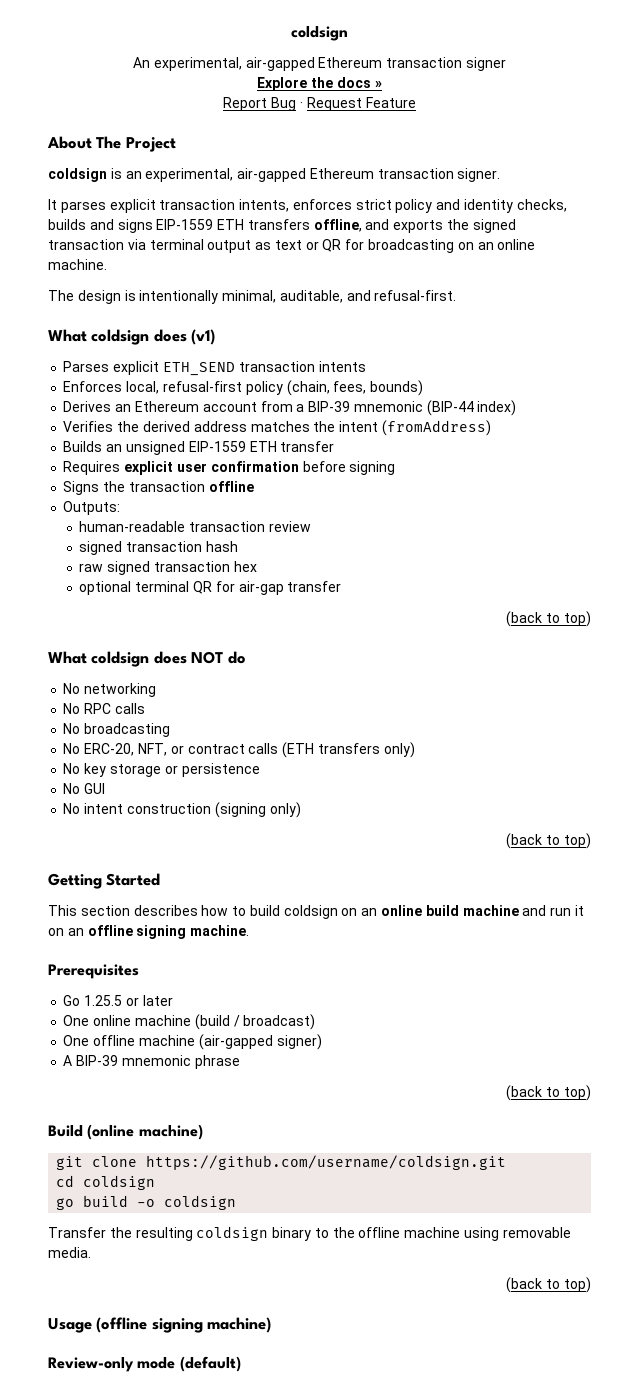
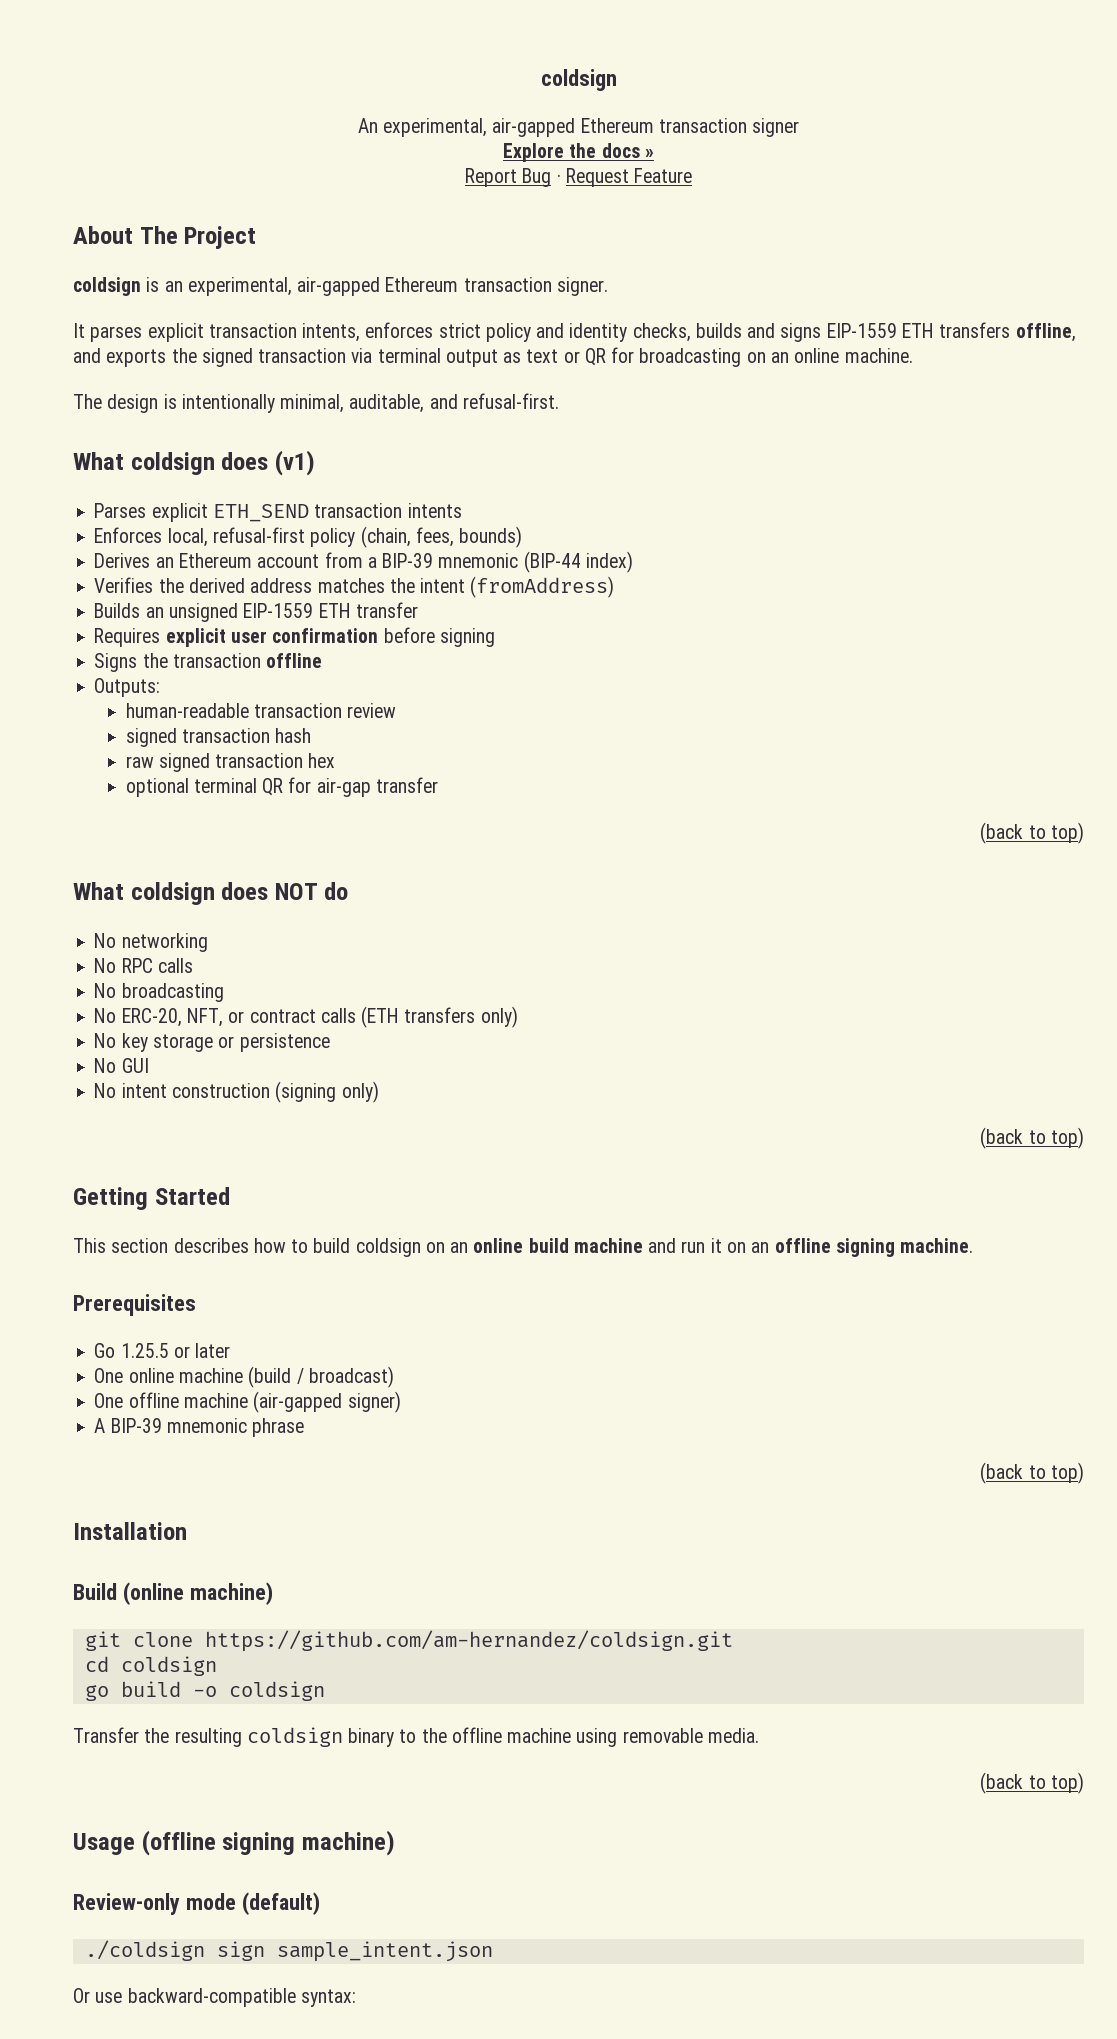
(591, 1093) none -> [73,1522,187,1540] // Installation
[146,1155,507,1170] https://github.com/username/coldsign.git -> [204,1630,733,1652] https://github.com/am-hernandez/coldsign.git
(241, 1364) none -> [84,1940,493,1962] [73,1988,356,2007] // ./coldsign sign sample_intent.json // Or use backward-compatible syntax:

